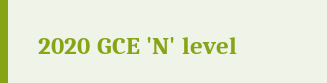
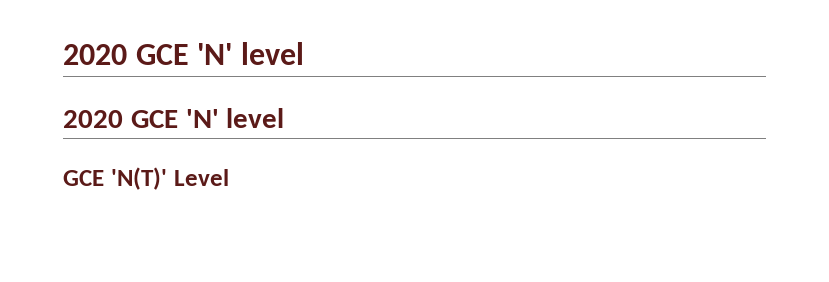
[38,37,237,54] 2020 GCE 'N' level -> [63,42,304,65] [63,108,285,128] [63,167,229,190] 2020 GCE 'N' level // 2020 GCE 'N' level // GCE 'N(T)' Level

